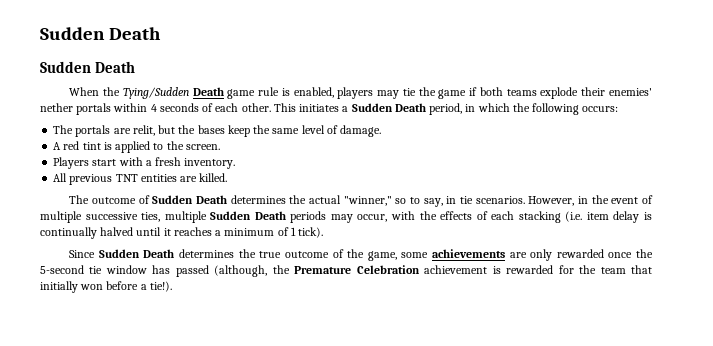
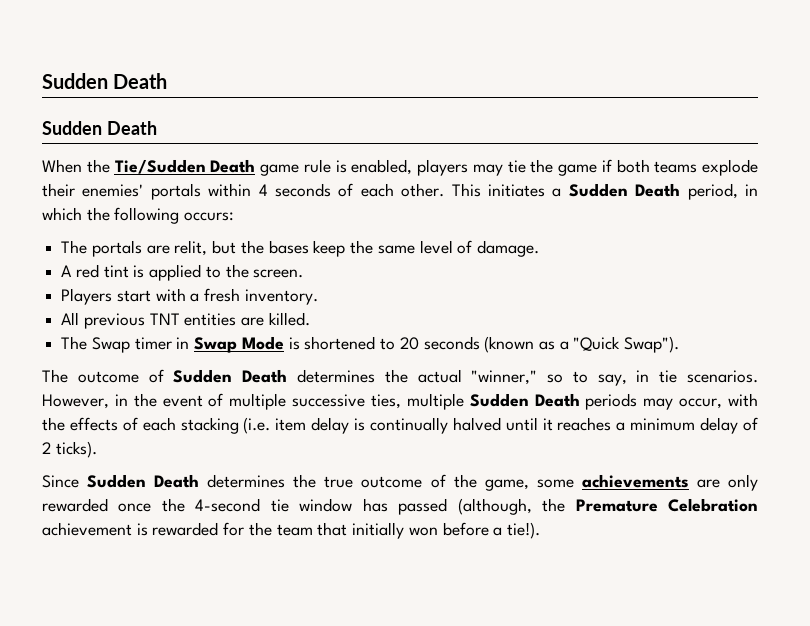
[122,87,189,99] Tying/Sudden -> [114,159,206,174] Tie/Sudden
[40,103,73,112] nether -> (144, 190) none
(228, 177) none -> [61,336,680,353] // The Swap timer in Swap Mode is shortened to 20 seconds (known as a "Quick Swap").
[277,227,324,238] of 1 tick). -> [700,417,758,434] [42,441,97,458] delay of 2 ticks).
[40,265,84,274] 5-second -> [195,498,261,512] 4-second

